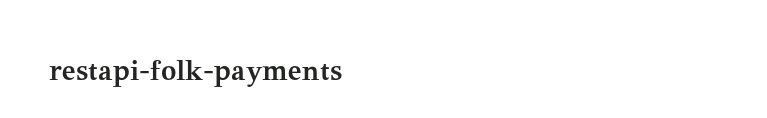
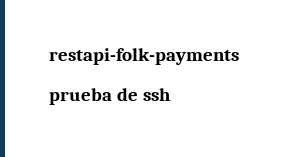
(342, 73) none -> [49,88,171,105] // prueba de ssh

